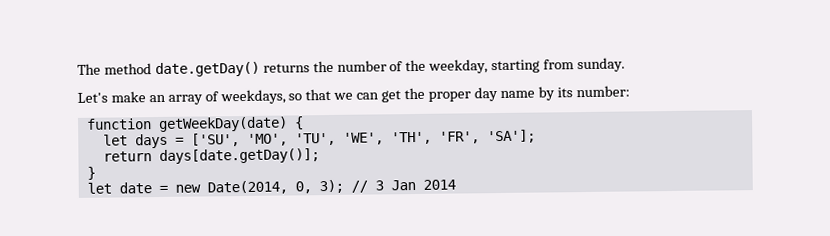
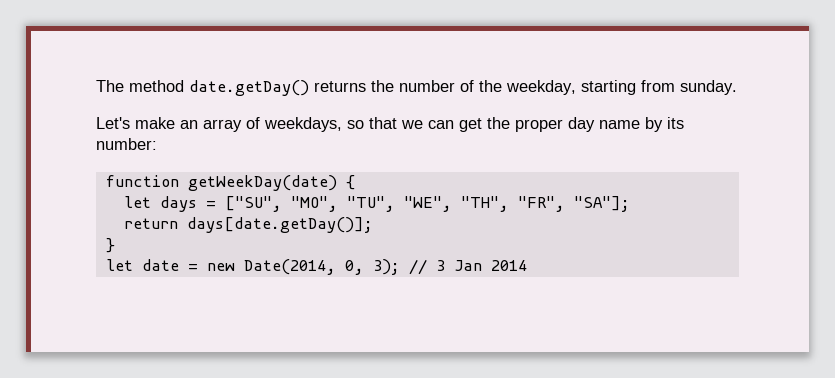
[190,129,536,147] ['SU', 'MO', 'TU', 'WE', 'TH', 'FR', 'SA']; -> [224,196,630,212] ["SU", "MO", "TU", "WE", "TH", "FR", "SA"];

